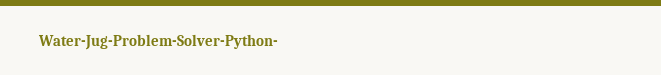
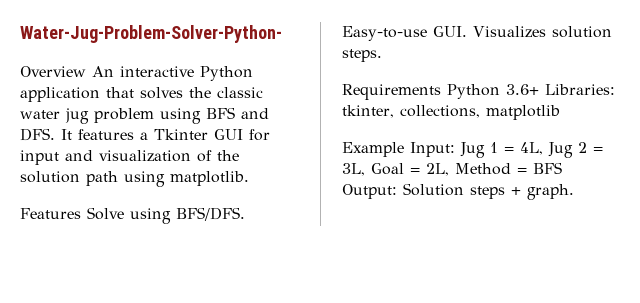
(278, 42) none -> [20,66,253,81] [20,87,263,102] [20,107,269,124] [20,128,270,141] [20,150,239,165] [20,171,249,187] [20,207,245,224] [342,26,612,41] [342,49,382,62] [342,84,615,100] [342,105,560,120] [342,142,603,158] [342,162,562,176] [342,183,574,200] // Overview An interactive Python application that solves the classic water jug problem using BFS and DFS. It features a Tkinter GUI for input and visualization of the solution path using matplotlib. // Features Solve using BFS/DFS. Easy-to-use GUI. Visualizes solution steps. // Requirements Python 3.6+ Libraries: tkinter, collections, matplotlib // Example Input: Jug 1 = 4L, Jug 2 = 3L, Goal = 2L, Method = BFS Output: Solution steps + graph.

